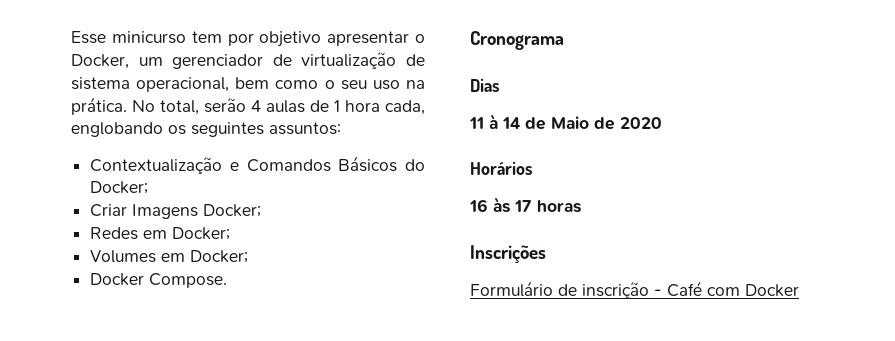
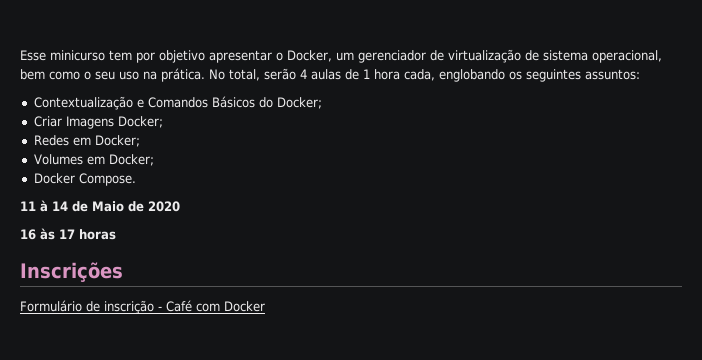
[470,31,564,50] [470,78,499,92] // Cronograma // Dias -> (136, 179) none
[470,161,532,175] // Horários -> (180, 206) none

